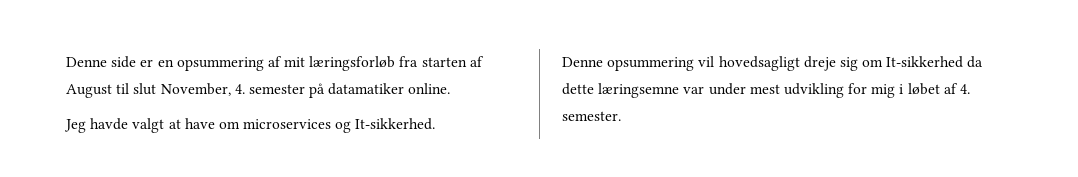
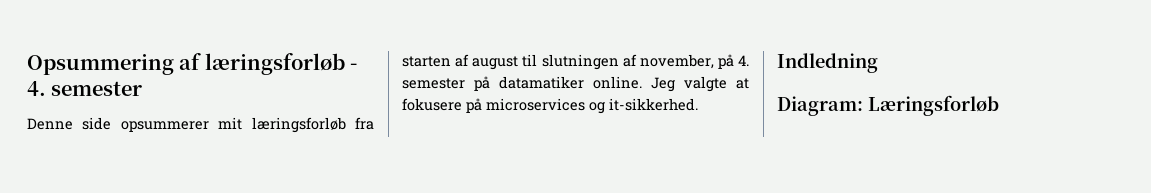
[66,56,282,71] Denne side er en opsummering af -> [27,53,358,75] [27,81,143,96] [27,117,209,132] Opsummering af læringsforløb - 4. semester // Denne side opsummerer
[66,83,231,98] August til slut November, -> [472,54,734,70] august til slutningen af november, på
[64,118,436,133] [562,56,984,71] [562,83,971,98] [562,111,621,121] // Jeg havde valgt at have om microservices og It-sikkerhed. // Denne opsummering vil hovedsagligt dreje sig om It-sikkerhed da dette læringsemne var under mest udvikling for mig i løbet af 4. semester. -> [651,76,749,92] [402,98,698,114] [777,53,878,73] [777,95,999,116] Jeg valgte at fokusere på microservices og it-sikkerhed. // Indledning // Diagram: Læringsforløb

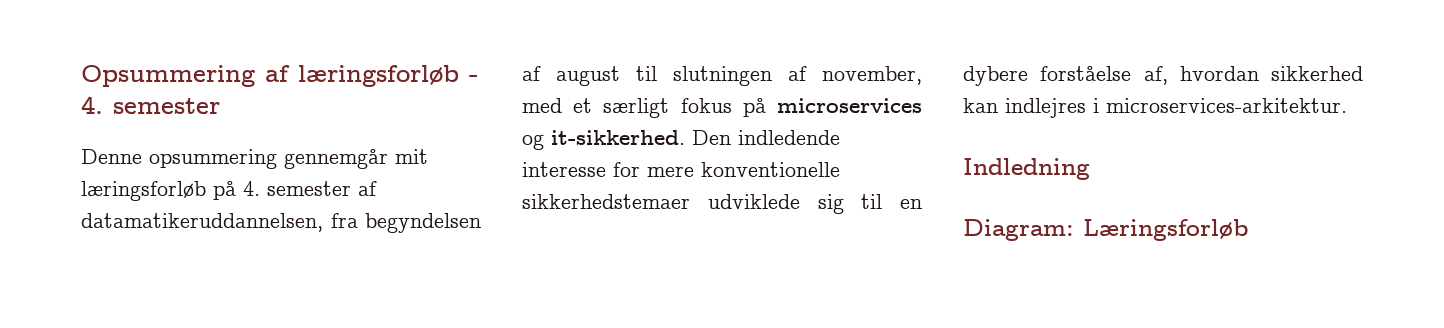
[82,117,374,133] [402,56,451,67] side opsummerer mit læringsforløb fra starten -> [149,149,428,169] [81,181,377,201] [81,213,481,233] opsummering gennemgår mit læringsforløb på 4. semester af datamatikeruddannelsen, fra begyndelsen
[717,54,749,69] [402,76,749,92] [402,98,698,114] på 4. semester på datamatiker online. Jeg valgte at fokusere på microservices og it-sikkerhed. -> [522,98,922,118] [522,130,840,150] [522,162,840,177] [522,194,922,214] [963,66,1363,86] [963,98,1347,118] med et særligt fokus på microservices og it-sikkerhed. Den indledende interesse for mere konventionelle sikkerhedstemaer udviklede sig til en dybere forståelse af, hvordan sikkerhed kan indlejres i microservices-arkitektur.

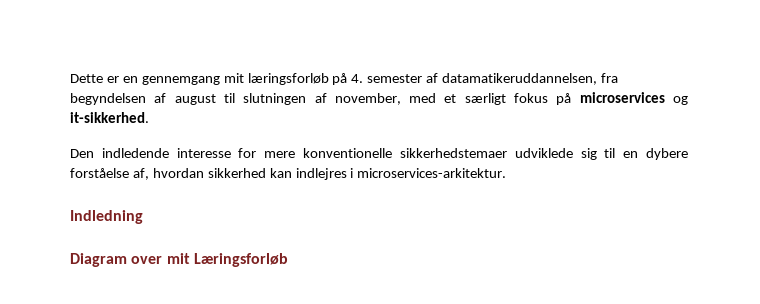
[81,65,479,87] [81,96,220,114] [81,149,388,169] Opsummering af læringsforløb - 4. semester // Denne opsummering gennemgår -> [70,74,220,85] Dette er en gennemgang
(685, 137) none -> (149, 117) //
[963,219,1074,241] Diagram: -> [70,253,190,267] Diagram over mit

